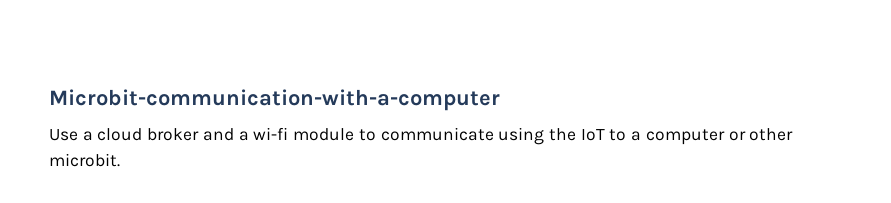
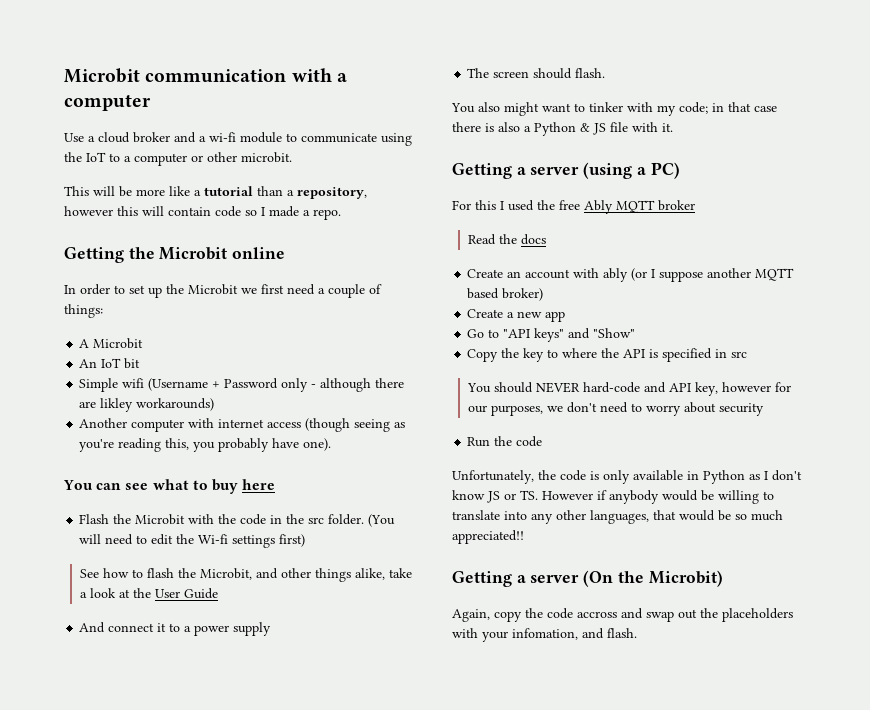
[49,89,500,111] Microbit-communication-with-a-computer -> [64,68,347,83] [64,94,151,111] Microbit communication with a computer
(120, 160) none -> [64,186,367,199] [64,206,341,220] [64,247,286,263] [64,284,382,298] [64,304,103,318] [79,338,144,349] [79,358,141,369] [79,378,405,392] [79,398,215,412] [79,418,406,432] [79,438,332,452] [63,479,276,494] [79,514,396,527] [79,534,306,548] [79,568,412,582] [79,588,218,599] [79,622,272,636] [467,68,606,79] [451,102,777,116] [452,122,673,136] [452,162,680,179] [452,200,695,214] [467,234,546,245] [467,268,795,282] [467,288,544,301] [467,309,566,322] [467,328,636,342] [467,348,748,362] [466,382,791,396] [467,402,764,416] [467,436,543,447] [452,470,802,484] [452,490,774,504] [452,510,783,524] [452,530,524,544] [452,570,723,587] [452,608,793,622] [452,628,637,642] // This will be more like a tutorial than a repository, however this will contain code so I made a repo. // Getting the Microbit online // In order to set up the Microbit we first need a couple of things: // A Microbit // An IoT bit // Simple wifi (Username + Password only - although there are likley workarounds) // Another computer with internet access (though seeing as you're reading this, you probably have one). // You can see what to buy here // Flash the Microbit with the code in the src folder. (You will need to edit the Wi-fi settings first) // See how to flash the Microbit, and other things alike, take a look at the User Guide // And connect it to a power supply // The screen should flash. // You also might want to tinker with my code; in that case there is also a Python & JS file with it. // Getting a server (using a PC) // For this I used the free Ably MQTT broker // Read the docs // Create an account with ably (or I suppose another MQTT based broker) // Create a new app // Go to "API keys" and "Show" // Copy the key to where the API is specified in src // You should NEVER hard-code and API key, however for our purposes, we don't need to worry about security // Run the code // Unfortunately, the code is only available in Python as I don't know JS or TS. However if anybody would be willing to translate into any other languages, that would be so much appreciated!! // Getting a server (On the Microbit) // Again, copy the code accross and swap out the placeholders with your infomation, and flash.

